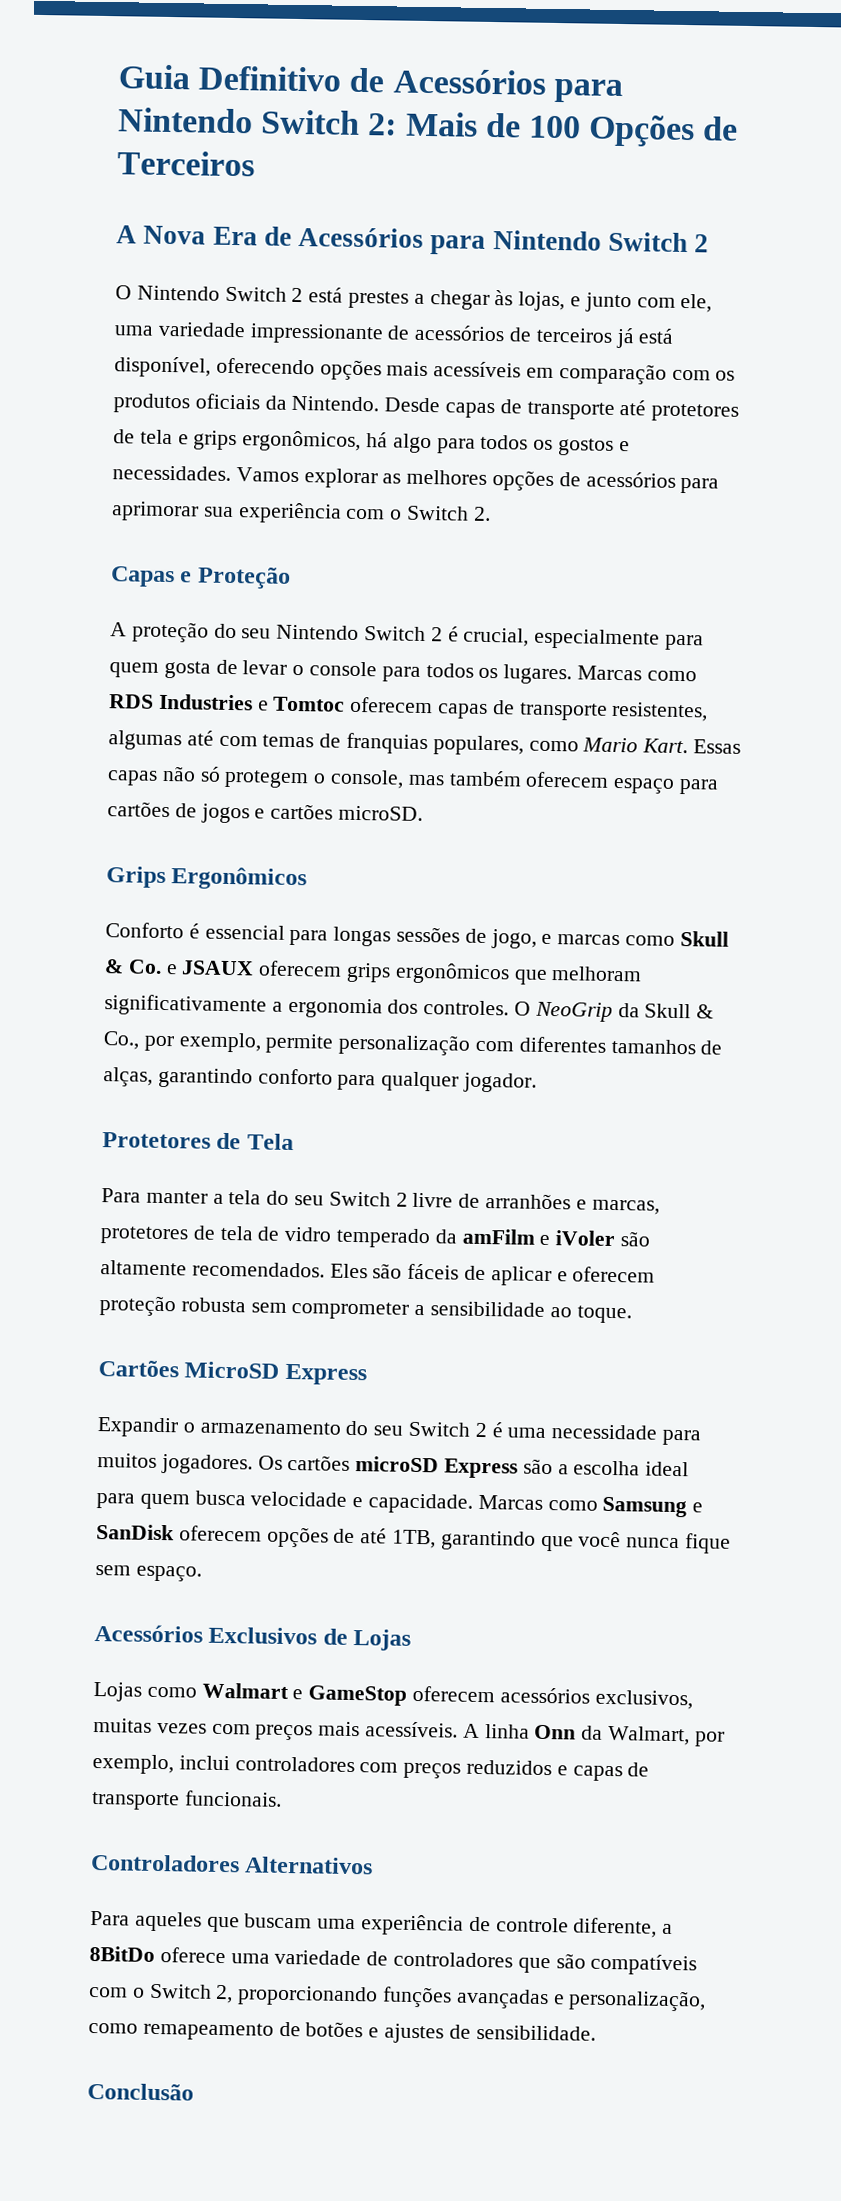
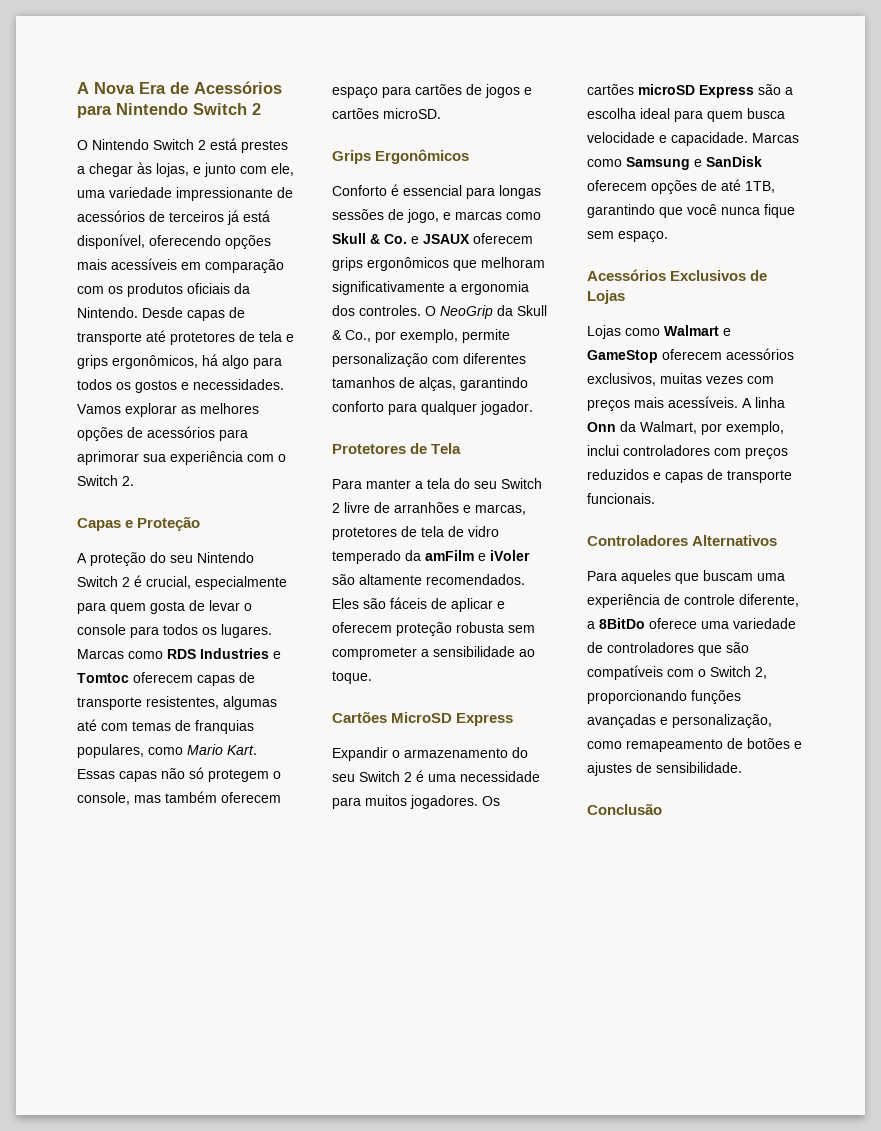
[118,64,623,104] [118,107,739,148] [117,150,255,177] Guia Definitivo de Acessórios para Nintendo Switch 2: Mais de 100 Opções de Terceiros // -> (77, 88) none

